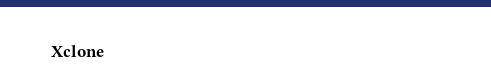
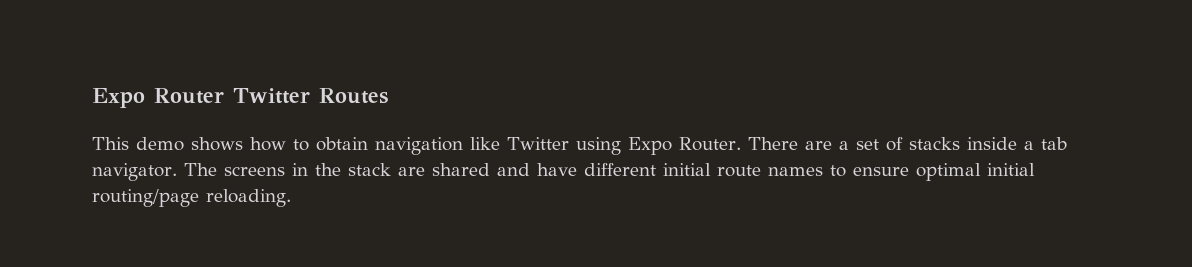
[51,45,104,57] Xclone -> [92,88,388,108] [92,137,1067,155] [92,163,1035,181] [92,189,291,207] Expo Router Twitter Routes // This demo shows how to obtain navigation like Twitter using Expo Router. There are a set of stacks inside a tab navigator. The screens in the stack are shared and have different initial route names to ensure optimal initial routing/page reloading.

